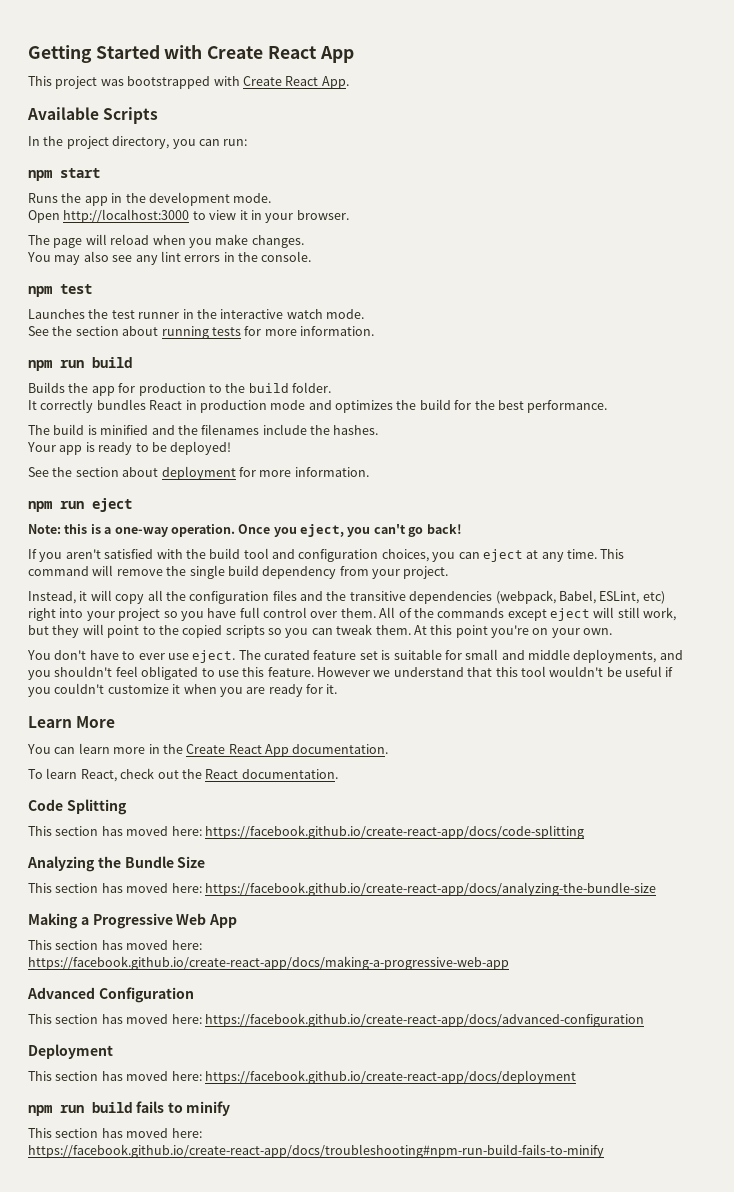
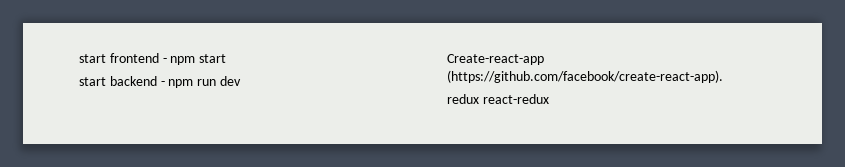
[28,45,354,63] [28,76,349,89] [27,107,159,124] [28,136,248,149] [28,168,100,181] [28,192,272,206] [28,209,349,223] [28,234,304,248] [27,251,312,265] [28,284,92,297] [28,309,364,319] [28,326,374,339] [28,357,132,371] [28,382,331,396] [28,399,608,413] [28,424,379,435] [27,441,232,455] [28,466,369,480] [28,498,132,512] [28,524,462,537] [28,548,625,562] [28,565,449,579] [28,590,665,604] [28,607,677,621] [28,624,613,638] [27,649,683,663] [28,666,674,680] [28,683,338,697] [28,716,116,728] [27,743,389,757] [28,768,338,782] [28,799,127,815] [28,825,584,839] [27,856,206,872] [28,882,656,896] [28,913,238,929] [28,940,202,950] [28,956,509,970] [27,987,194,1003] [28,1013,644,1027] [28,1044,113,1059] [28,1070,576,1084] [28,1101,231,1116] [28,1128,202,1138] [28,1144,604,1158] Getting Started with Create React App // This project was bootstrapped with Create React App. // Available Scripts // In the project directory, you can run: // npm start // Runs the app in the development mode. // Open http://localhost:3000 to view it in your browser. // The page will reload when you make changes. // You may also see any lint errors in the console. // npm test // Launches the test runner in the interactive watch mode. // See the section about running tests for more information. // npm run build // Builds the app for production to the build folder. // It correctly bundles React in production mode and optimizes the build for the best performance. // The build is minified and the filenames include the hashes. // Your app is ready to be deployed! // See the section about deployment for more information. // npm run eject // Note: this is a one-way operation. Once you eject, you can't go back! // If you aren't satisfied with the build tool and configuration choices, you can eject at any time. This command will remove the single build dependency from your project. // Instead, it will copy all the configuration files and the transitive dependencies (webpack, Babel, ESLint, etc) right into your project so you have full control over them. All of the commands except eject will still work, but they will point to the copied scripts so you can tweak them. At this point you're on your own. // You don't have to ever use eject. The curated feature set is suitable for small and middle deployments, and you shouldn't feel obligated to use this feature. However we understand that this tool wouldn't be useful if you couldn't customize it when you are ready for it. // Learn More // You can learn more in the Create React App documentation. // To learn React, check out the React documentation. // Code Splitting // This section has moved here: https://facebook.github.io/create-react-app/docs/code-splitting // Analyzing the Bundle Size // This section has moved here: https://facebook.github.io/create-react-app/docs/analyzing-the-bundle-size // Making a Progressive Web App // This section has moved here: https://facebook.github.io/create-react-app/docs/making-a-progressive-web-app // Advanced Configuration // This section has moved here: https://facebook.github.io/create-react-app/docs/advanced-configuration // Deployment // This section has moved here: https://facebook.github.io/create-react-app/docs/deployment // npm run build fails to minify // This section has moved here: https://facebook.github.io/create-react-app/docs/troubleshooting#npm-run-build-fails-to-minify -> [79,53,227,65] [79,76,241,88] [447,54,544,65] [447,70,723,83] [447,94,549,104] start frontend - npm start // start backend - npm run dev // Create-react-app (https://github.com/facebook/create-react-app). // redux react-redux

